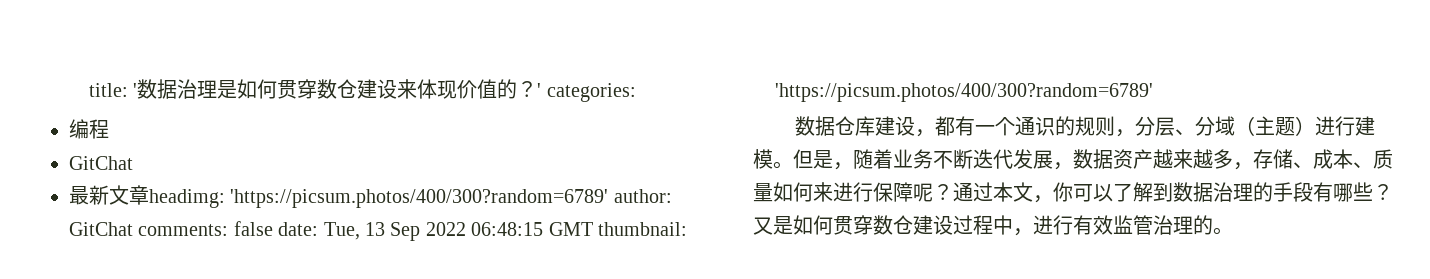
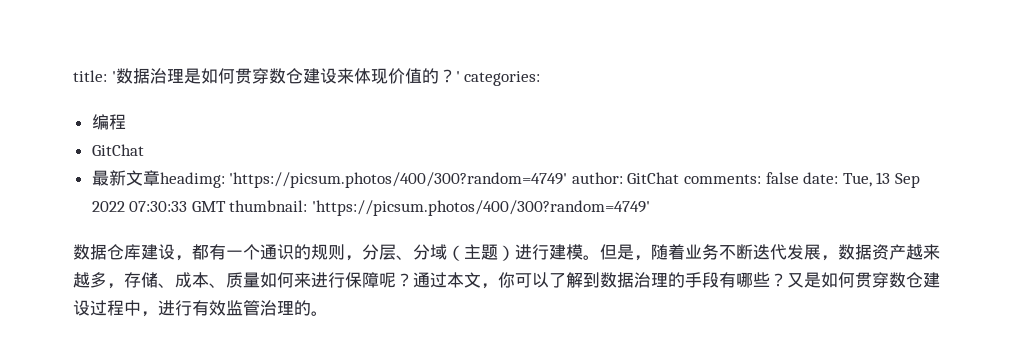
[230,189,609,208] 'https://picsum.photos/400/300?random=6789' -> [229,172,568,188] 'https://picsum.photos/400/300?random=4749'
[471,222,544,236] 06:48:15 -> [129,201,188,212] 07:30:33
[775,83,1153,102] 'https://picsum.photos/400/300?random=6789' -> [312,200,651,216] 'https://picsum.photos/400/300?random=4749'

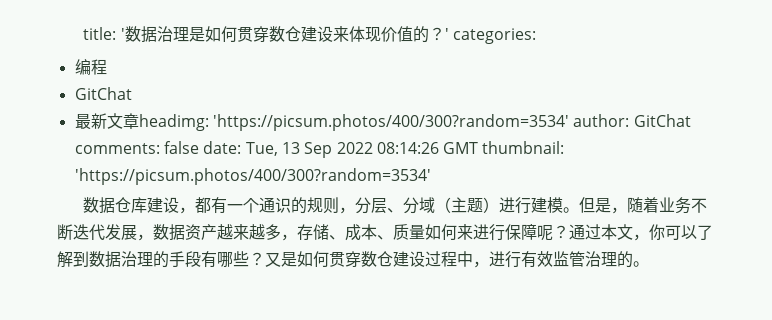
[229,172,568,188] 'https://picsum.photos/400/300?random=4749' -> [212,114,569,131] 'https://picsum.photos/400/300?random=3534'
[129,201,188,212] 07:30:33 -> [376,142,439,154] 08:14:26
[312,200,651,216] 'https://picsum.photos/400/300?random=4749' -> [74,168,431,185] 'https://picsum.photos/400/300?random=3534'

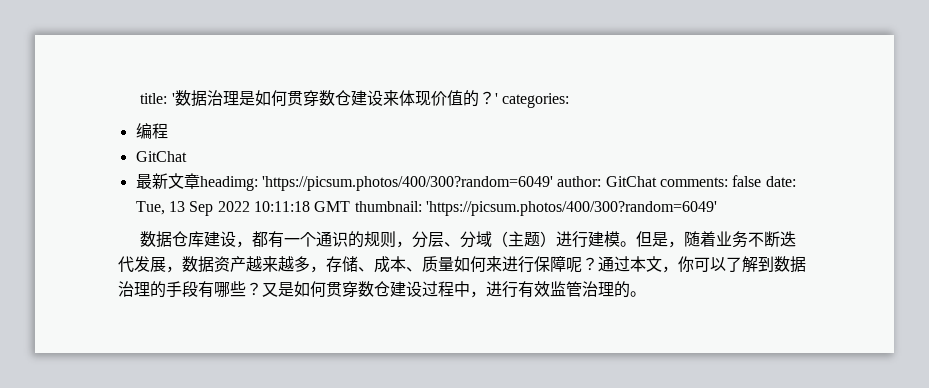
[212,114,569,131] 'https://picsum.photos/400/300?random=3534' -> [261,176,553,191] 'https://picsum.photos/400/300?random=6049'
[376,142,439,154] 08:14:26 -> [253,201,310,212] 10:11:18
[74,168,431,185] 'https://picsum.photos/400/300?random=3534' -> [425,201,717,216] 'https://picsum.photos/400/300?random=6049'

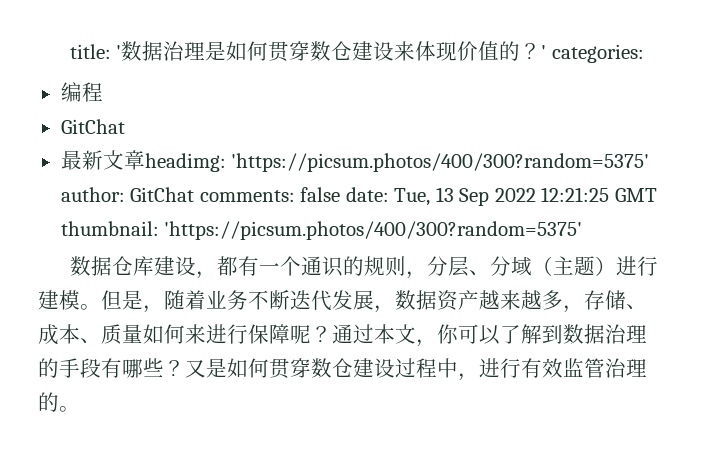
[261,176,553,191] 'https://picsum.photos/400/300?random=6049' -> [231,153,650,172] 'https://picsum.photos/400/300?random=5375'
[253,201,310,212] 10:11:18 -> [541,187,610,202] 12:21:25
[425,201,717,216] 'https://picsum.photos/400/300?random=6049' -> [164,221,583,240] 'https://picsum.photos/400/300?random=5375'

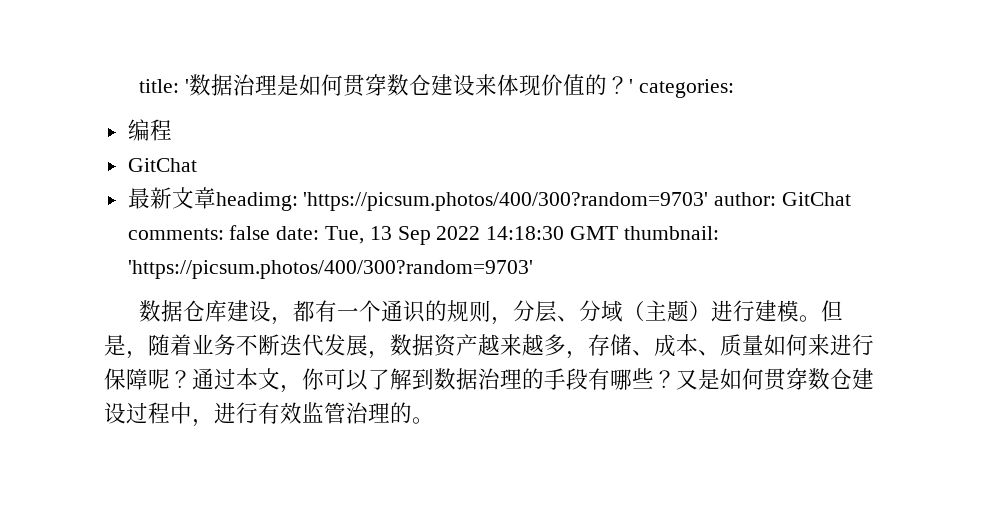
[231,153,650,172] 'https://picsum.photos/400/300?random=5375' -> [303,192,709,211] 'https://picsum.photos/400/300?random=9703'
[541,187,610,202] 12:21:25 -> [486,226,565,240] 14:18:30
[164,221,583,240] 'https://picsum.photos/400/300?random=5375' -> [127,260,533,279] 'https://picsum.photos/400/300?random=9703'

